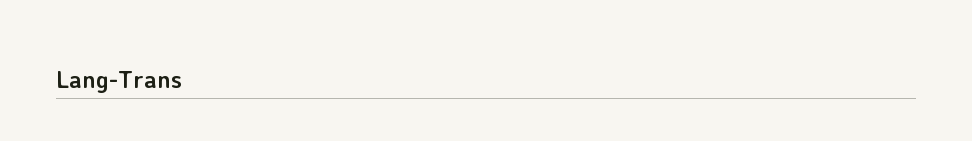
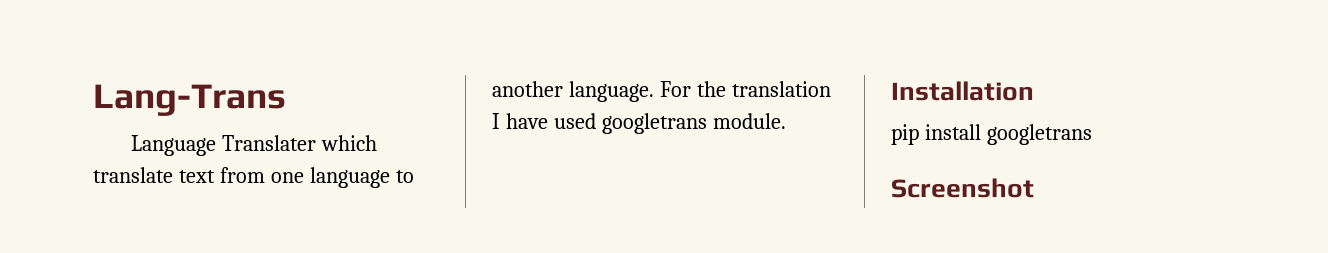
(182, 82) none -> [131,135,378,156] [93,167,414,188] [492,81,831,102] [492,113,786,134] [891,81,1034,101] [891,124,1092,145] [891,178,1034,198] // Language Translater which translate text from one language to another language. For the translation I have used googletrans module. // Installation // pip install googletrans // Screenshot

